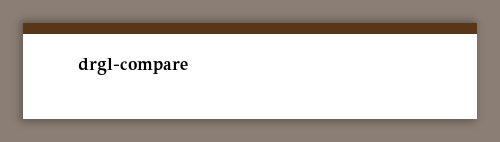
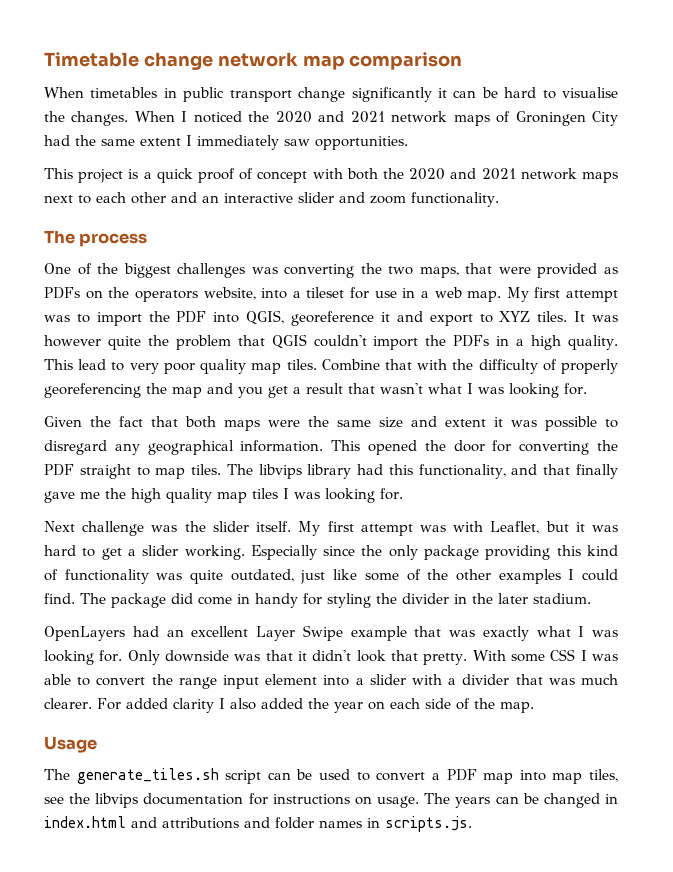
[78,58,188,75] drgl-compare -> [44,52,463,70] [44,87,618,102] [44,111,618,126] [44,135,408,150] [44,168,618,183] [44,192,499,207] [44,230,148,247] [44,263,619,278] [44,287,618,302] [44,310,619,326] [44,334,619,350] [44,359,618,374] [44,383,587,398] [44,416,618,431] [44,440,618,455] [44,464,618,479] [44,488,403,503] [44,521,618,536] [44,545,618,560] [44,569,618,584] [44,593,591,608] [44,625,618,641] [44,649,619,665] [44,674,618,689] [44,698,534,713] [44,736,97,753] [44,768,619,784] [44,793,618,808] [44,816,472,832] Timetable change network map comparison // When timetables in public transport change significantly it can be hard to visualise the changes. When I noticed the 2020 and 2021 network maps of Groningen City had the same extent I immediately saw opportunities. // This project is a quick proof of concept with both the 2020 and 2021 network maps next to each other and an interactive slider and zoom functionality. // The process // One of the biggest challenges was converting the two maps, that were provided as PDFs on the operators website, into a tileset for use in a web map. My first attempt was to import the PDF into QGIS, georeference it and export to XYZ tiles. It was however quite the problem that QGIS couldn't import the PDFs in a high quality. This lead to very poor quality map tiles. Combine that with the difficulty of properly georeferencing the map and you get a result that wasn't what I was looking for. // Given the fact that both maps were the same size and extent it was possible to disregard any geographical information. This opened the door for converting the PDF straight to map tiles. The libvips library had this functionality, and that finally gave me the high quality map tiles I was looking for. // Next challenge was the slider itself. My first attempt was with Leaflet, but it was hard to get a slider working. Especially since the only package providing this kind of functionality was quite outdated, just like some of the other examples I could find. The package did come in handy for styling the divider in the later stadium. // OpenLayers had an excellent Layer Swipe example that was exactly what I was looking for. Only downside was that it didn't look that pretty. With some CSS I was able to convert the range input element into a slider with a divider that was much clearer. For added clarity I also added the year on each side of the map. // Usage // The generate_tiles.sh script can be used to convert a PDF map into map tiles, see the libvips documentation for instructions on usage. The years can be changed in index.html and attributions and folder names in scripts.js.

